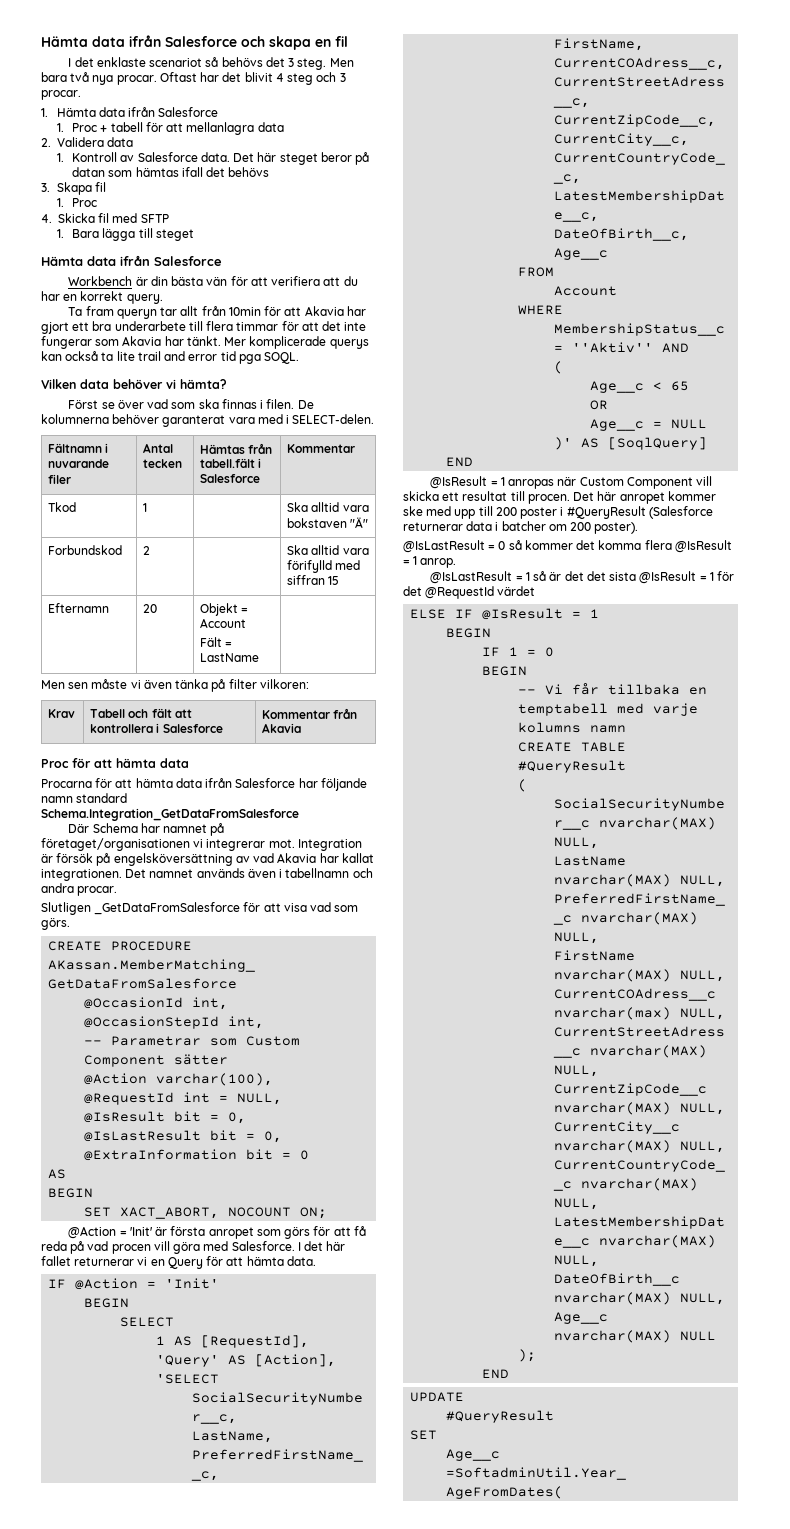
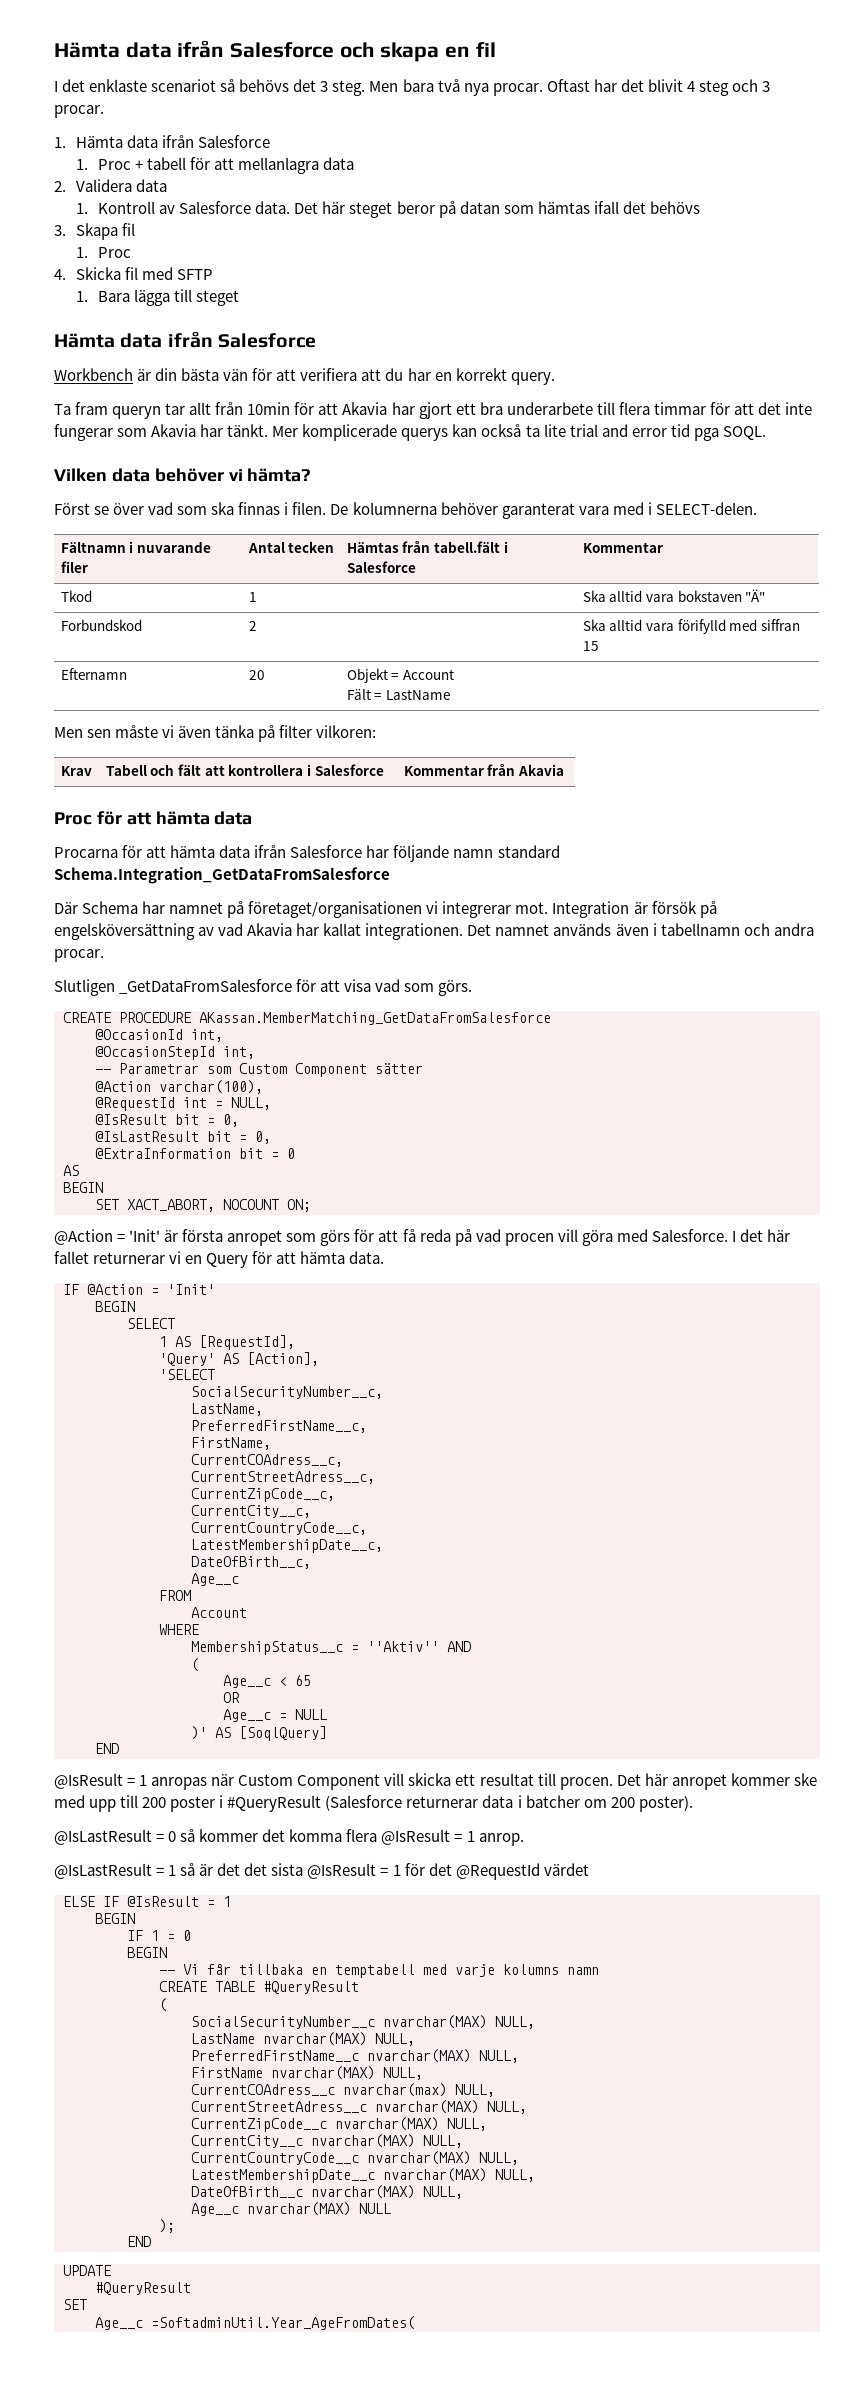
[137,351,161,361] trail -> [569,424,598,437] trial

